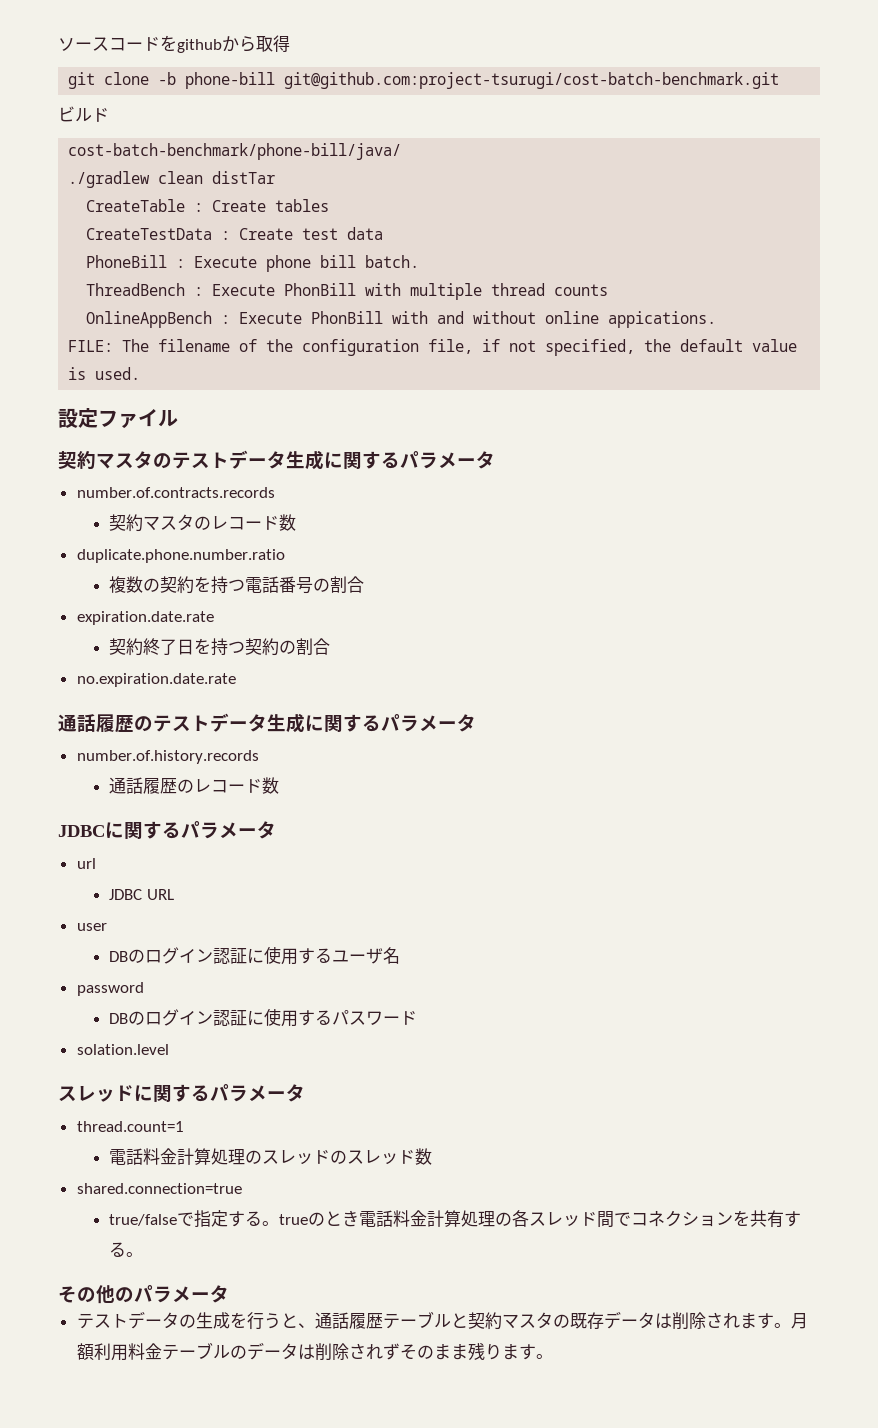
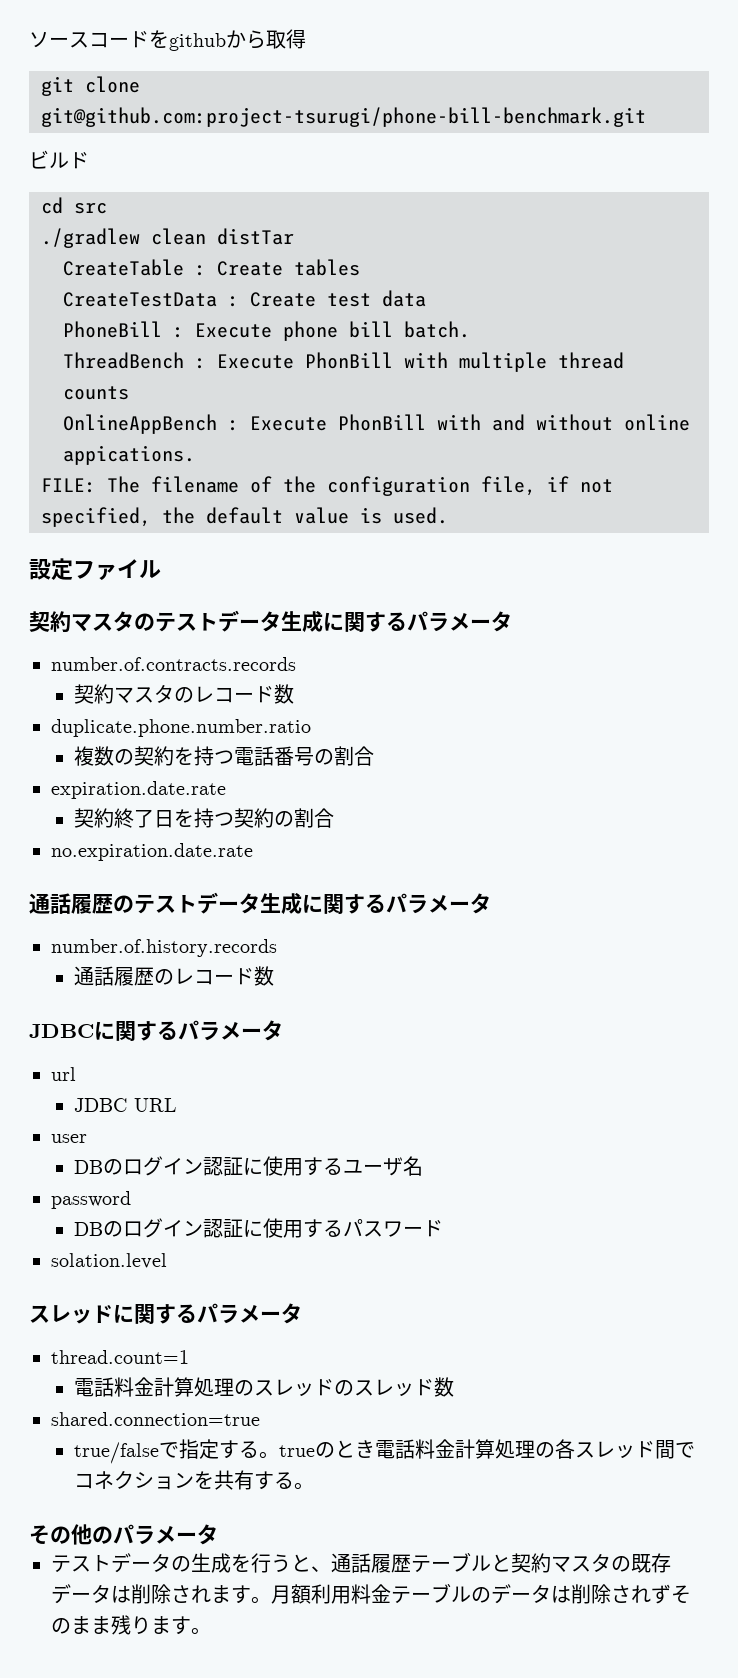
[158,72,780,89] -b phone-bill git@github.com:project-tsurugi/cost-batch-benchmark.git -> [41,107,646,127] git@github.com:project-tsurugi/phone-bill-benchmark.git
[68,143,402,160] cost-batch-benchmark/phone-bill/java/ -> [41,197,107,214] cd src

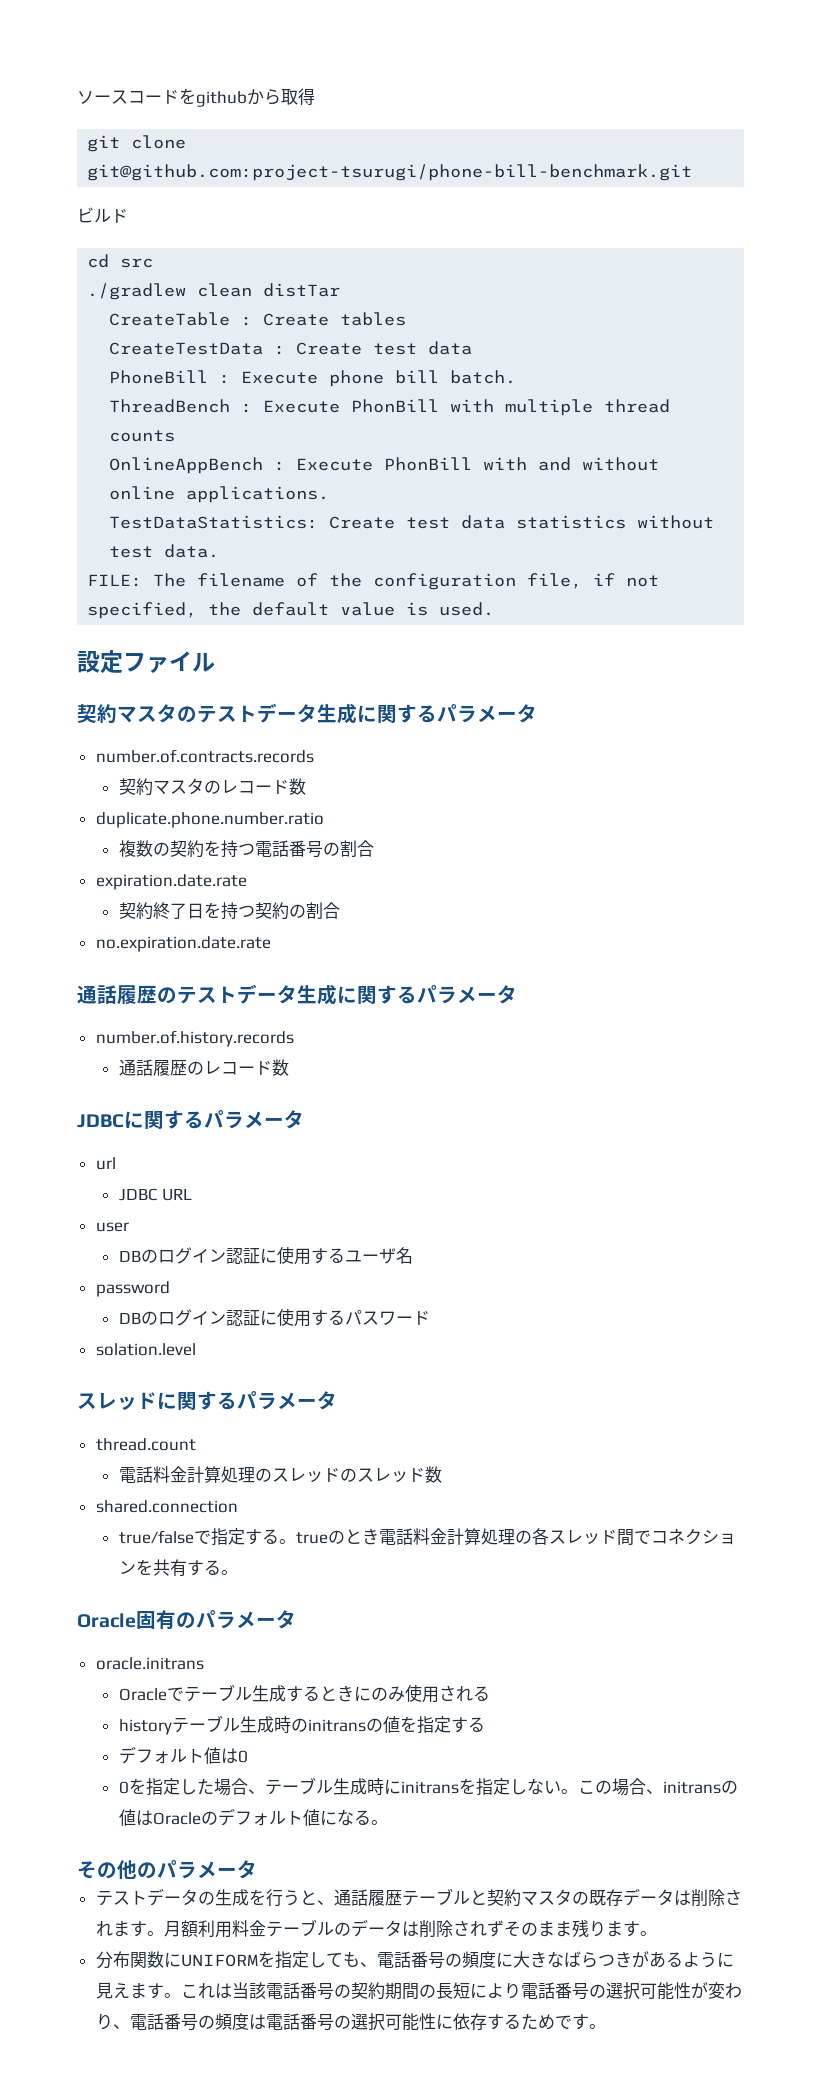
[63,445,195,465] appications. -> [186,486,330,503] [109,515,715,529] [109,544,220,558] applications. // TestDataStatistics: Create test data statistics without test data.
[51,1350,189,1364] thread.count=1 -> [95,1438,196,1451] thread.count
[51,1412,260,1426] shared.connection=true -> [95,1500,238,1513] shared.connection
(315, 1486) none -> [77,1610,296,1629] [95,1657,204,1670] [118,1684,490,1703] [118,1715,485,1735] [118,1746,248,1764] [118,1777,738,1796] [118,1808,388,1826] // Oracle固有のパラメータ // oracle.initrans // Oracleでテーブル生成するときにのみ使用される // historyテーブル生成時のinitransの値を指定する // デフォルト値は0 // 0を指定した場合、テーブル生成時にinitransを指定しない。この場合、initransの値はOracleのデフォルト値になる。
(211, 1631) none -> [95,1951,734,1969] [95,1982,742,2000] [95,2013,606,2031] // 分布関数にUNIFORMを指定しても、電話番号の頻度に大きなばらつきがあるように見えます。これは当該電話番号の契約期間の長短により電話番号の選択可能性が変わり、電話番号の頻度は電話番号の選択可能性に依存するためです。

